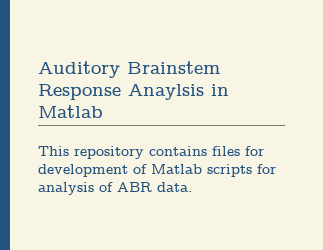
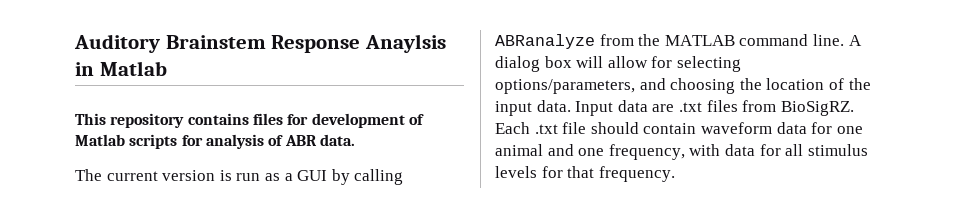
(192, 187) none -> [75,169,404,185] [495,34,862,49] [495,56,741,72] [495,78,871,94] [495,100,854,116] [495,122,863,134] [495,144,868,160] [495,166,675,182] // The current version is run as a GUI by calling ABRanalyze from the MATLAB command line. A dialog box will allow for selecting options/parameters, and choosing the location of the input data. Input data are .txt files from BioSigRZ. Each .txt file should contain waveform data for one animal and one frequency, with data for all stimulus levels for that frequency.

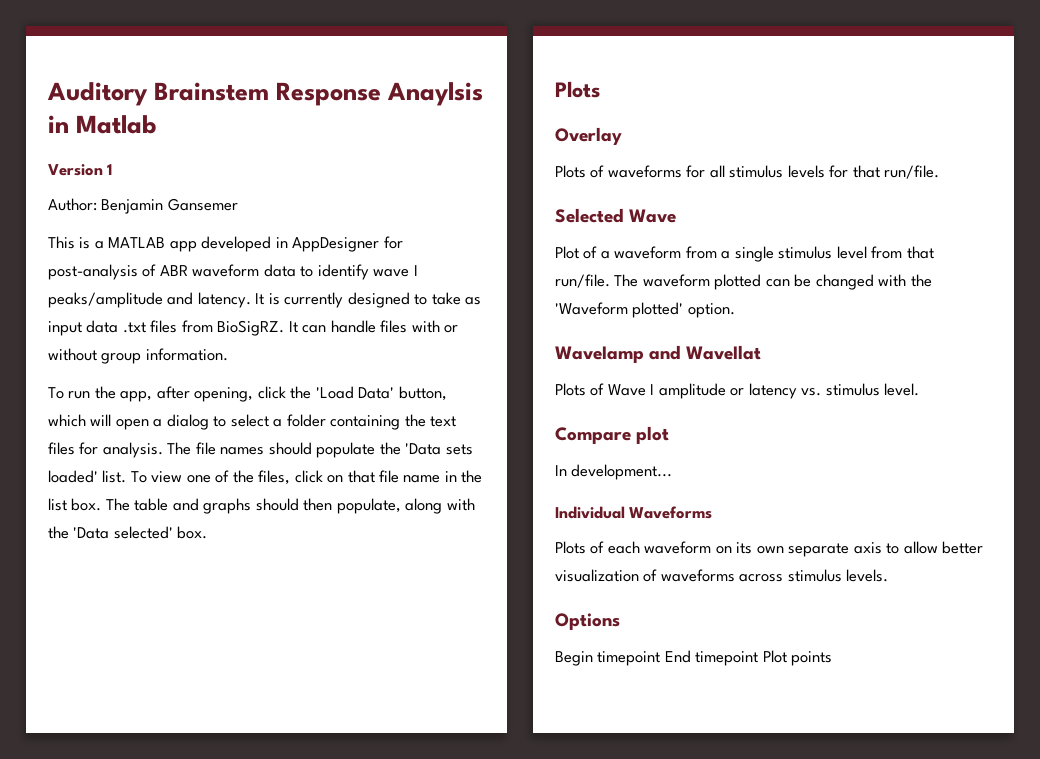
[75,113,424,128] [75,134,355,149] [75,169,404,185] [495,34,862,49] [495,56,741,72] [495,78,871,94] [495,100,854,116] [495,122,863,134] [495,144,755,160] This repository contains files for development of Matlab scripts for analysis of ABR data. // The current version is run as a GUI by calling ABRanalyze from the MATLAB command line. A dialog box will allow for selecting options/parameters, and choosing the location of the input data. Input data are .txt files from BioSigRZ. Each .txt file should contain waveform data for one animal and one frequency, with data -> [48,164,113,176] [48,198,238,214] [48,236,403,252] [48,264,418,280] [48,292,482,308] [48,320,459,336] [48,348,228,364] [48,386,447,402] [48,414,457,430] [48,442,473,458] [48,470,483,485] [48,498,475,514] [48,526,208,539] [555,81,600,98] [555,127,622,145] [555,165,682,178] Version 1 // Author: Benjamin Gansemer // This is a MATLAB app developed in AppDesigner for post-analysis of ABR waveform data to identify wave I peaks/amplitude and latency. It is currently designed to take as input data .txt files from BioSigRZ. It can handle files with or without group information. // To run the app, after opening, click the 'Load Data' button, which will open a dialog to select a folder containing the text files for analysis. The file names should populate the 'Data sets loaded' list. To view one of the files, click on that file name in the list box. The table and graphs should then populate, along with the 'Data selected' box. // Plots // Overlay // Plots of waveforms
[598,166,675,182] frequency. -> [884,165,940,179] [555,208,677,223] [555,246,934,262] [555,274,932,290] [555,302,735,318] [555,345,762,363] [555,383,920,399] [555,426,670,444] [555,464,673,480] [555,506,713,519] [555,541,984,557] [555,569,889,582] [555,613,620,630] [555,650,833,666] run/file. // Selected Wave // Plot of a waveform from a single stimulus level from that run/file. The waveform plotted can be changed with the 'Waveform plotted' option. // WaveIamp and WaveIlat // Plots of Wave I amplitude or latency vs. stimulus level. // Compare plot // In development... // Individual Waveforms // Plots of each waveform on its own separate axis to allow better visualization of waveforms across stimulus levels. // Options // Begin timepoint End timepoint Plot points

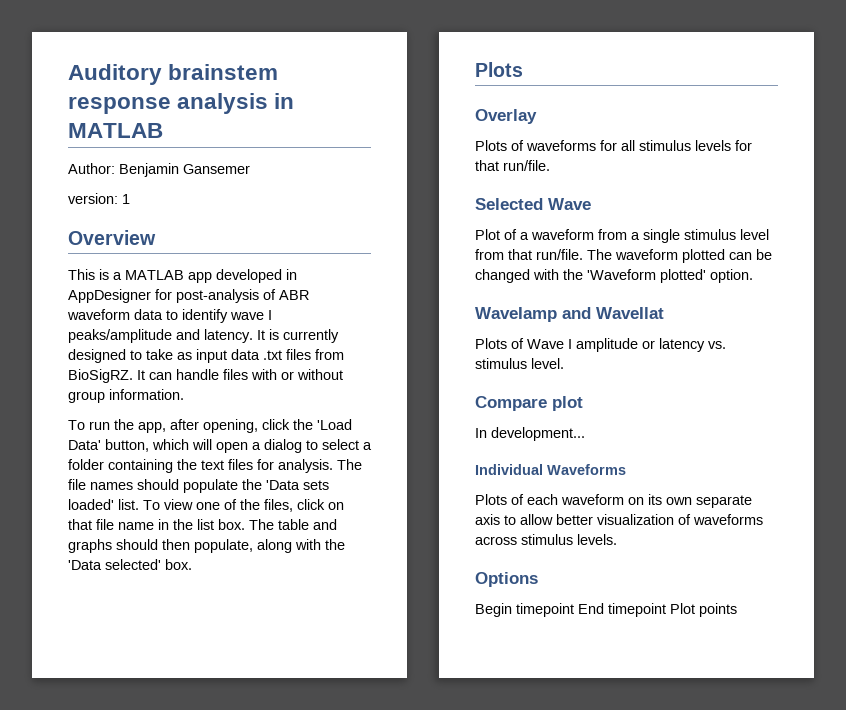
[154,82,484,106] [48,115,158,134] [48,164,113,176] Brainstem Response Anaylsis in Matlab // Version 1 -> [168,64,279,80] [68,93,295,114] [68,123,163,138] brainstem response analysis in MATLAB
(238, 204) none -> [68,193,130,204] [68,230,156,245] // version: 1 // Overview

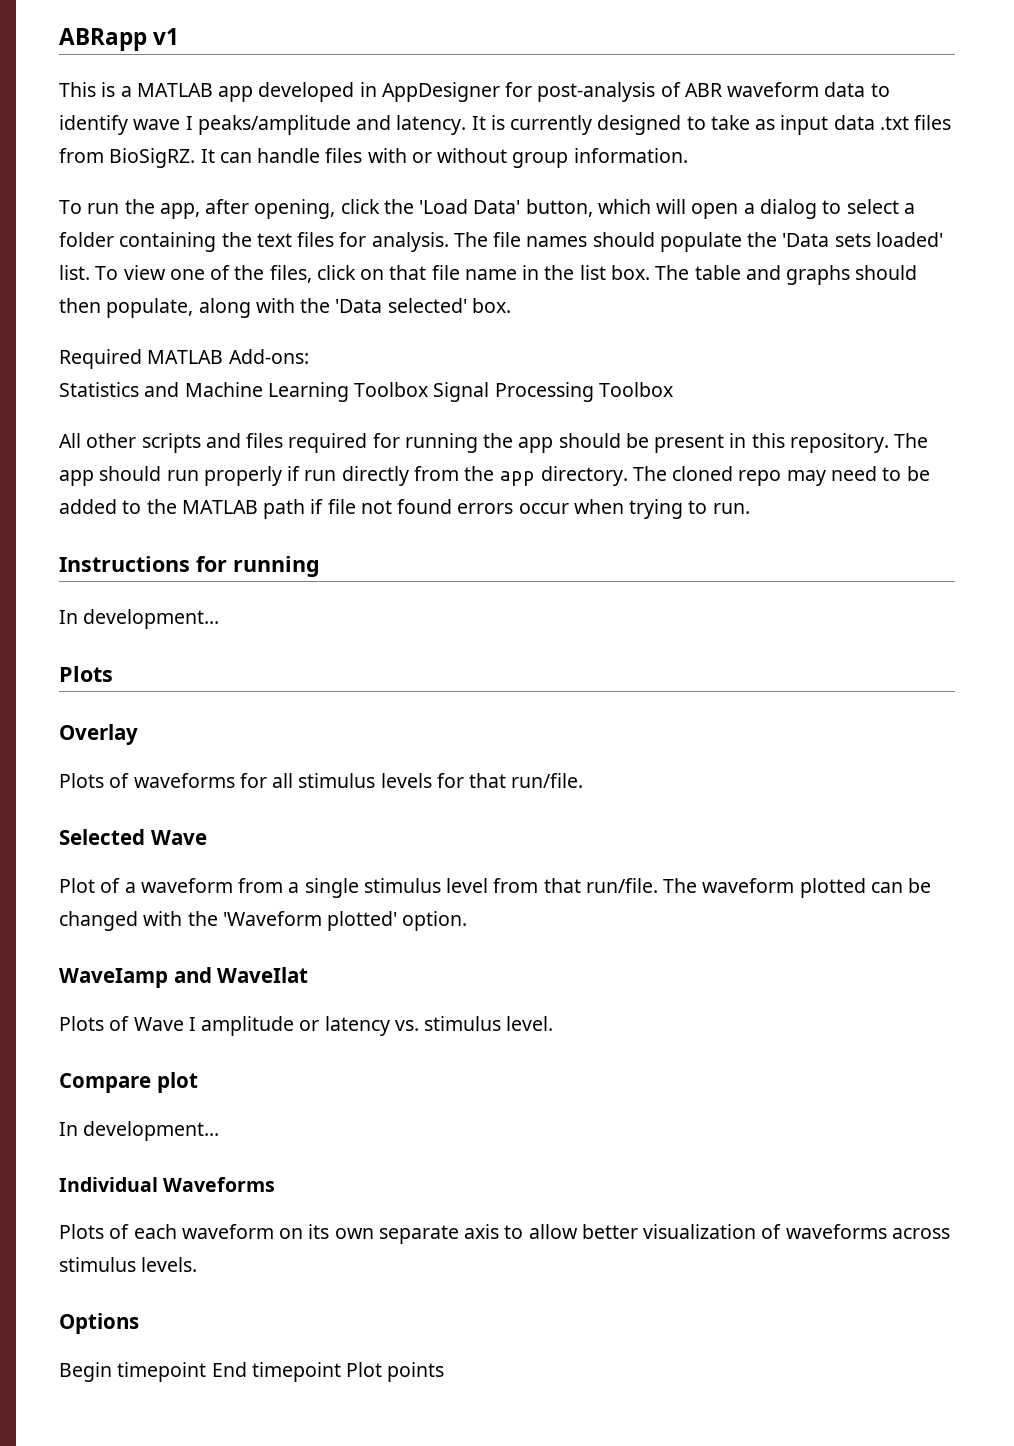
[68,64,279,85] [68,93,295,114] [68,123,163,138] [68,163,250,177] [68,193,130,204] [68,230,156,245] Auditory brainstem response analysis in MATLAB // Author: Benjamin Gansemer // version: 1 // Overview -> [59,28,180,51] ABRapp v1
(192, 564) none -> [59,349,309,369] [59,382,673,402] [59,433,929,453] [59,466,930,486] [59,499,750,519] [59,556,320,577] [59,609,220,629] // Required MATLAB Add-ons: // Statistics and Machine Learning Toolbox Signal Processing Toolbox // All other scripts and files required for running the app should be present in this repository. The app should run properly if run directly from the app directory. The cloned repo may need to be added to the MATLAB path if file not found errors occur when trying to run. // Instructions for running // In development...

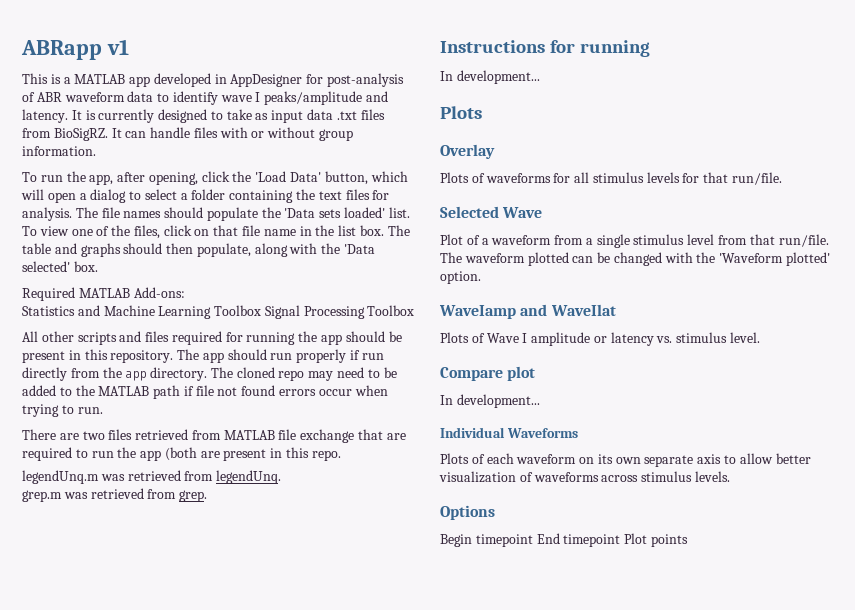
(750, 508) none -> [22,429,406,443] [22,447,341,461] [22,470,282,484] [22,488,208,502] // There are two files retrieved from MATLAB file exchange that are required to run the app (both are present in this repo. // legendUnq.m was retrieved from legendUnq. // grep.m was retrieved from grep.

